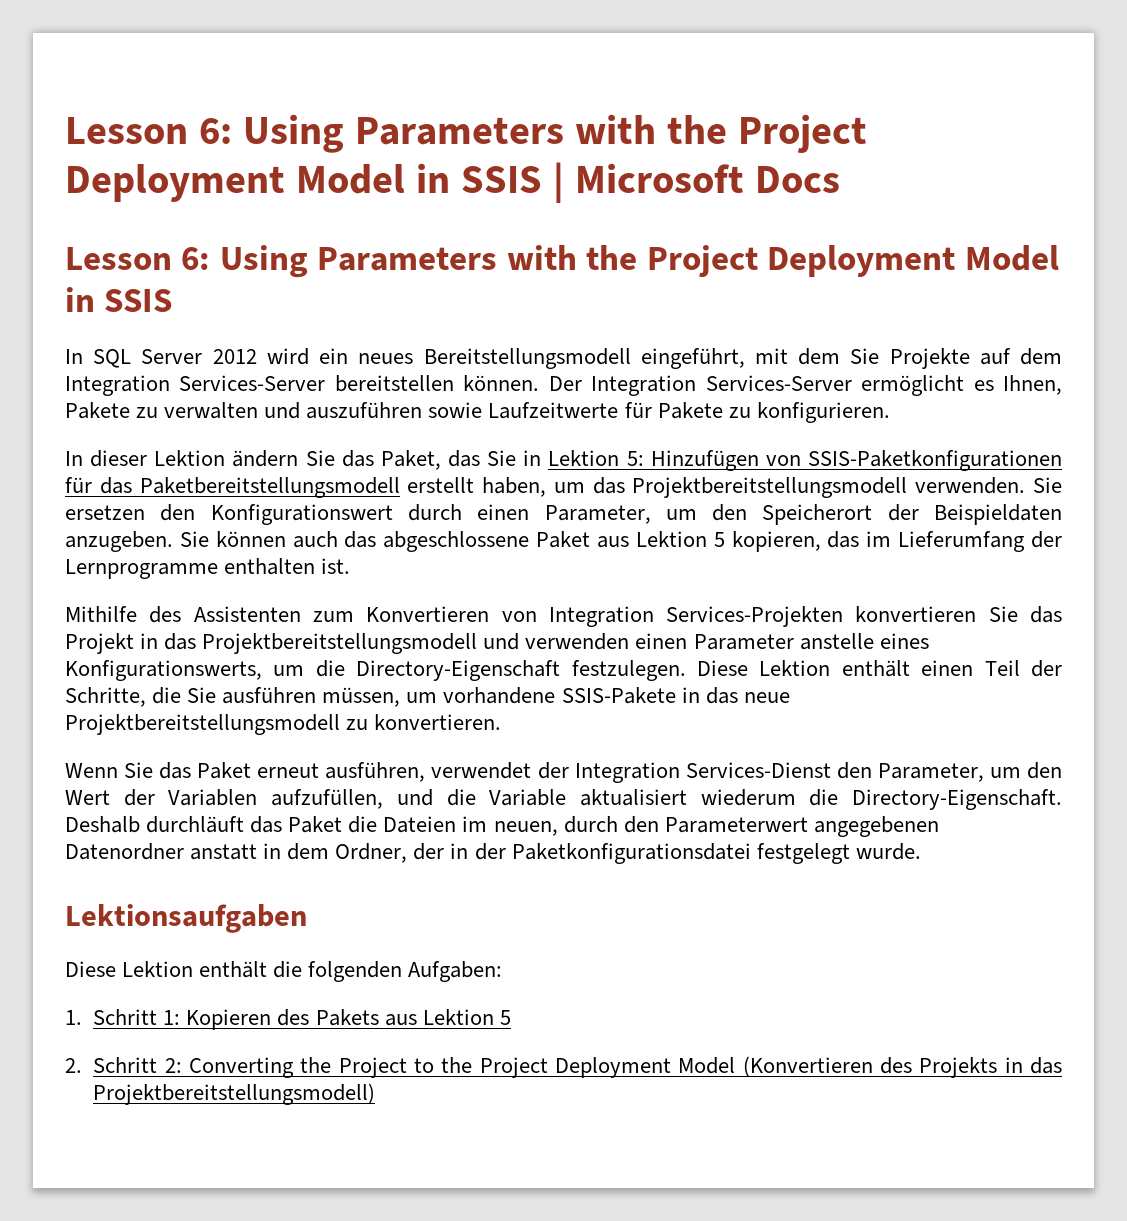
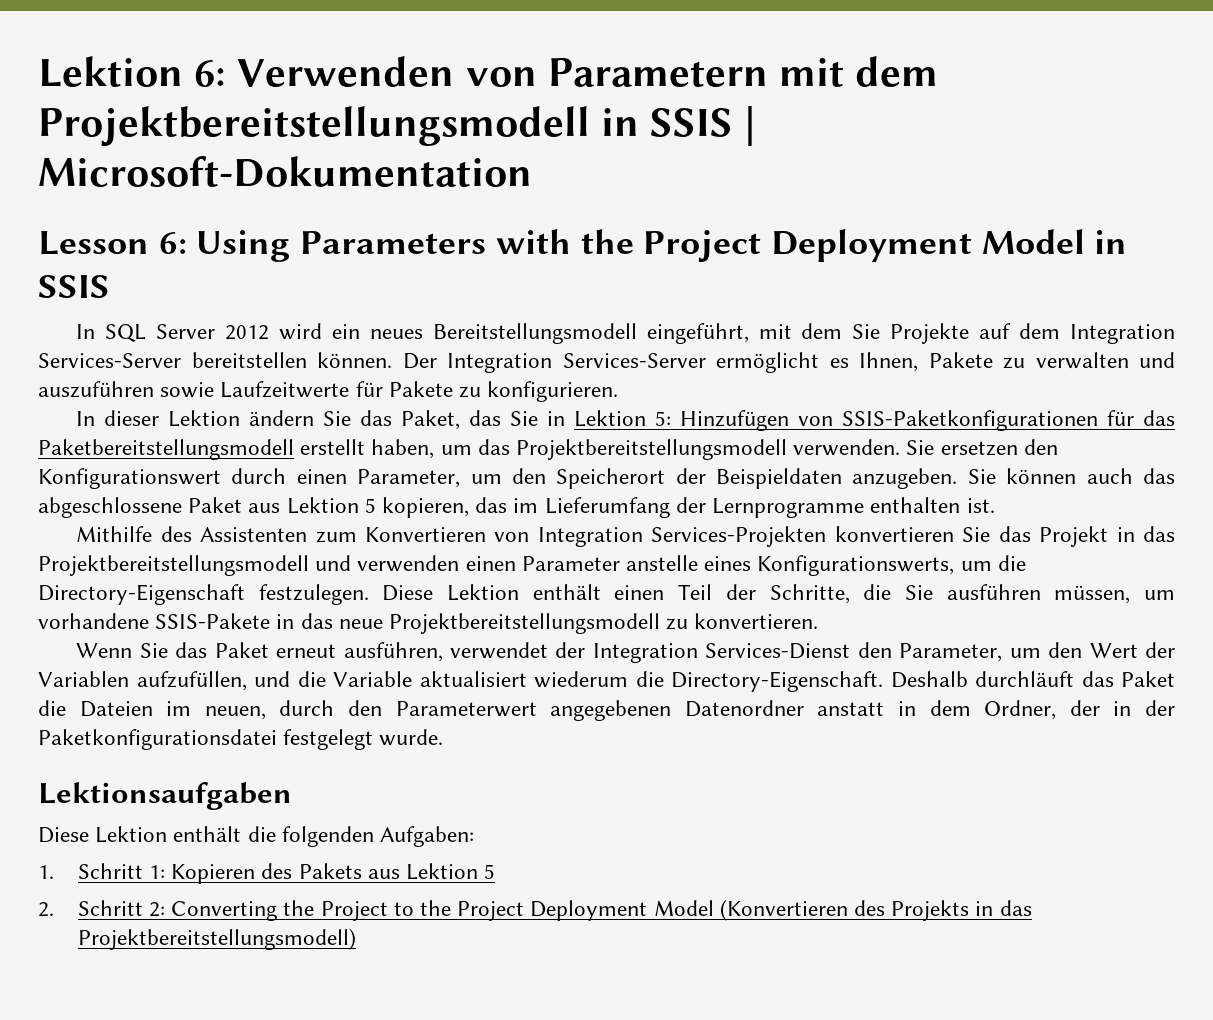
[65,114,867,153] [65,164,405,202] Lesson 6: Using Parameters with the Project Deployment Model -> [38,56,939,87] [38,106,590,146] Lektion 6: Verwenden von Parametern mit dem Projektbereitstellungsmodell
[574,163,840,193] Microsoft Docs -> [38,156,532,187] Microsoft-Dokumentation

